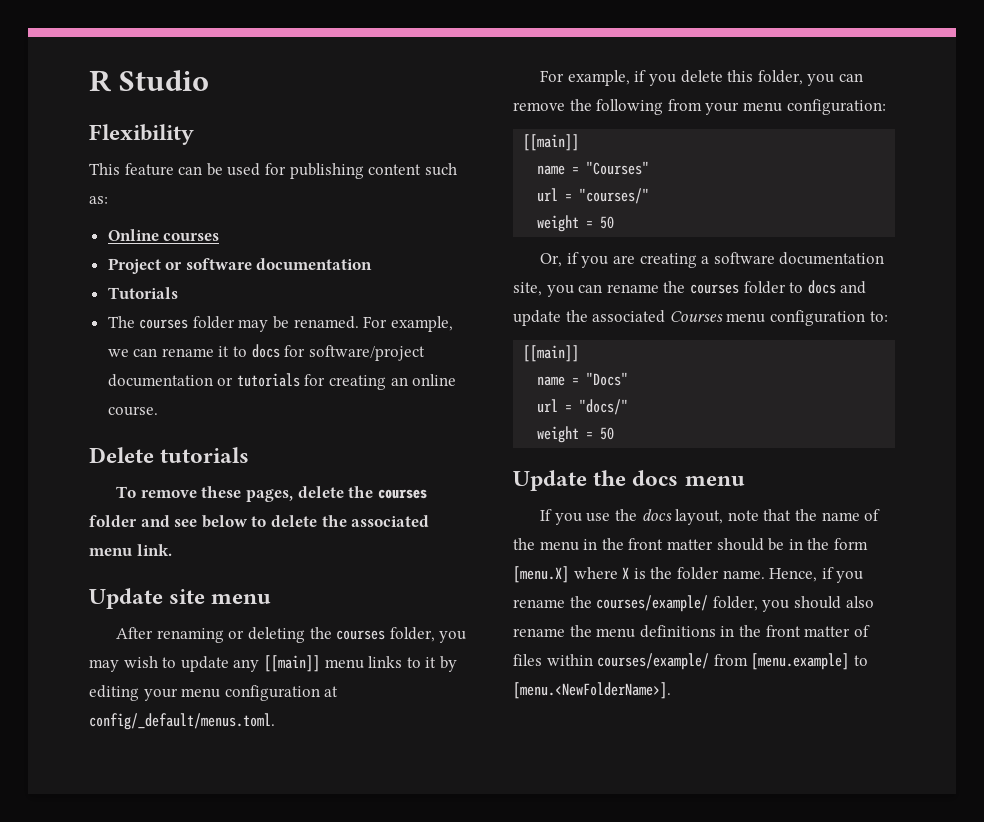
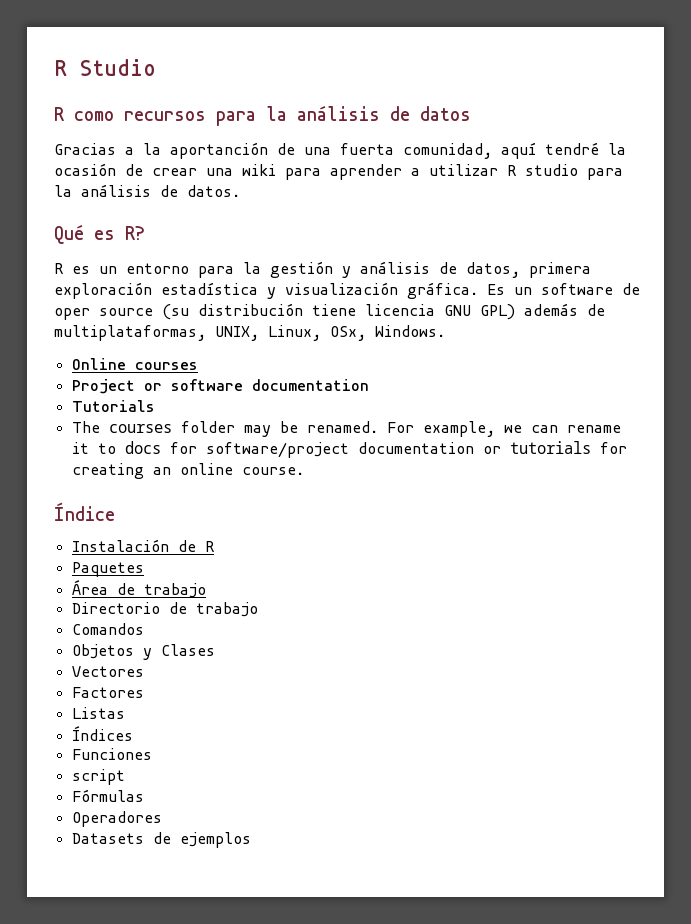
[89,124,194,145] [89,163,457,179] [89,196,108,204] Flexibility // This feature can be used for publishing content such as: -> [54,105,471,126] [54,142,626,159] [54,163,623,180] [54,184,240,197] [54,224,145,244] [54,261,591,278] [54,282,640,299] [54,303,605,320] [54,325,445,341] R como recursos para la análisis de datos // Gracias a la aportanción de una fuerta comunidad, aquí tendré la ocasión de crear una wiki para aprender a utilizar R studio para la análisis de datos. // Qué es R? // R es un entorno para la gestión y análisis de datos, primera exploración estadística y visualización gráfica. Es un software de oper source (su distribución tiene licencia GNU GPL) además de multiplataformas, UNIX, Linux, OSx, Windows.
[89,447,250,463] [116,486,427,502] [89,515,430,528] [89,544,172,556] [89,588,272,609] [116,627,467,643] [89,655,457,672] [89,685,339,701] [89,713,275,730] [540,70,864,86] [513,99,886,115] [523,134,580,151] [537,161,650,175] [537,188,650,204] [537,215,615,232] [540,252,885,268] [513,280,867,297] [513,310,888,326] [523,345,580,362] [537,372,629,386] [537,399,629,415] [537,426,615,443] [513,470,745,491] [540,509,881,525] [513,538,868,551] [513,566,864,583] [513,595,874,612] [513,625,870,638] [513,653,868,670] [513,682,671,699] Delete tutorials // To remove these pages, delete the courses folder and see below to delete the associated menu link. // Update site menu // After renaming or deleting the courses folder, you may wish to update any [[main]] menu links to it by editing your menu configuration at config/_default/menus.toml. // For example, if you delete this folder, you can remove the following from your menu configuration: // [[main]] // name = "Courses" // url = "courses/" // weight = 50 // Or, if you are creating a software documentation site, you can rename the courses folder to docs and update the associated Courses menu configuration to: // [[main]] // name = "Docs" // url = "docs/" // weight = 50 // Update the docs menu // If you use the docs layout, note that the name of the menu in the front matter should be in the form [menu.X] where X is the folder name. Hence, if you rename the courses/example/ folder, you should also rename the menu definitions in the front matter of files within courses/example/ from [menu.example] to [menu.<NewFolderName>]. -> [54,502,115,521] [71,539,214,552] [71,562,144,577] [71,580,206,598] [71,602,258,617] [71,623,144,635] [71,644,215,660] [71,666,144,677] [71,687,144,698] [71,707,125,719] [71,726,133,741] [71,748,152,760] [71,769,125,785] [71,789,144,802] [71,811,162,827] [71,832,251,848] Índice // Instalación de R // Paquetes // Área de trabajo // Directorio de trabajo // Comandos // Objetos y Clases // Vectores // Factores // Listas // Índices // Funciones // script // Fórmulas // Operadores // Datasets de ejemplos

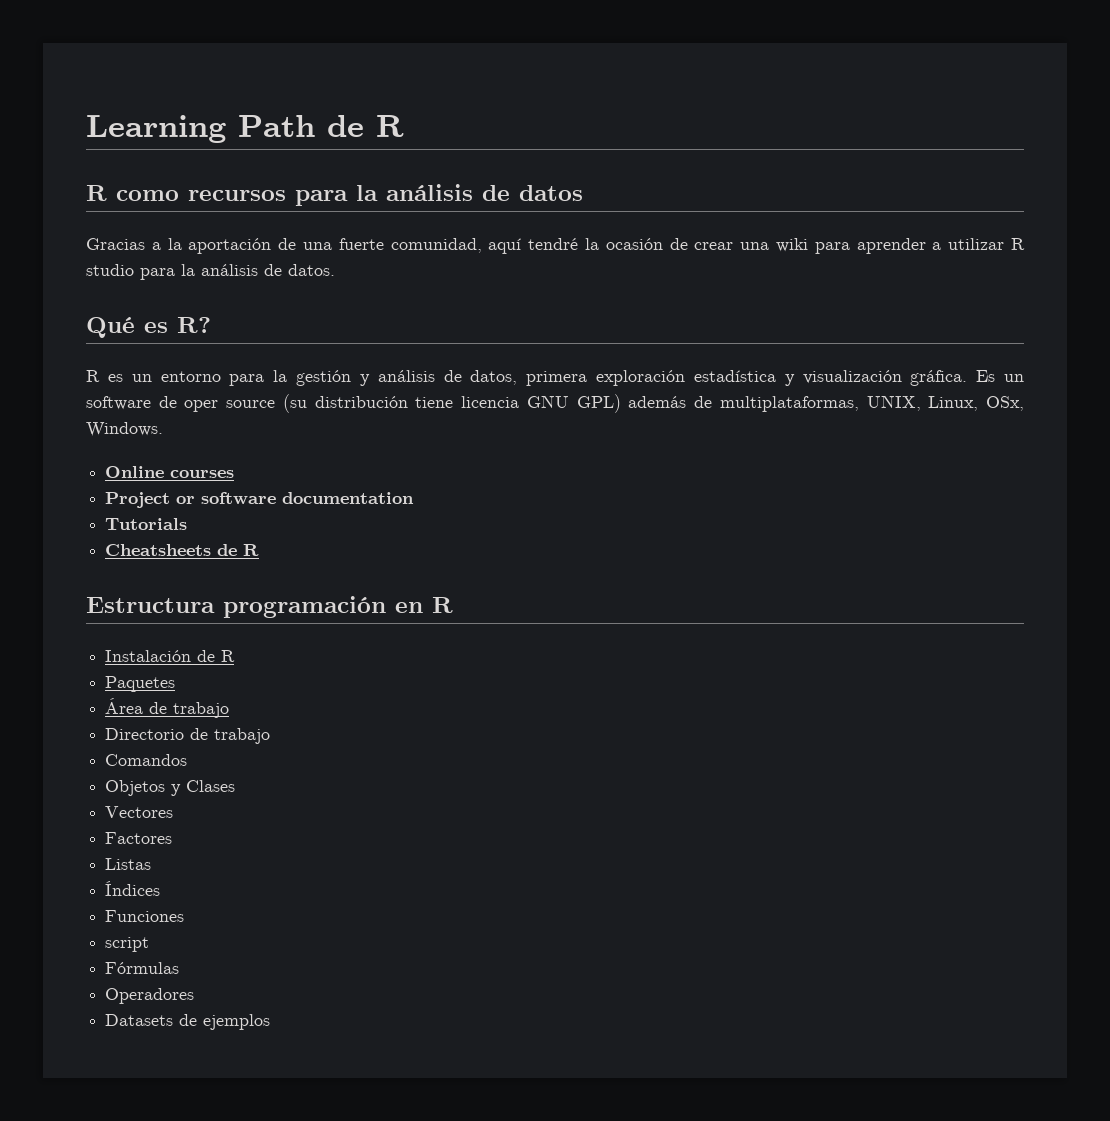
[54,59,156,76] R Studio -> [86,115,404,143] Learning Path de R
[170,142,268,159] aportanción -> [188,238,272,254] aportación
[340,143,394,155] fuerta -> [338,238,384,250] fuerte
[71,421,621,437] [71,441,627,458] [71,463,304,479] [54,502,115,521] The courses folder may be renamed. For example, we can rename it to docs for software/project documentation or tutorials for creating an online course. // Índice -> [105,544,260,556] [86,596,453,618] Cheatsheets de R // Estructura programación en R

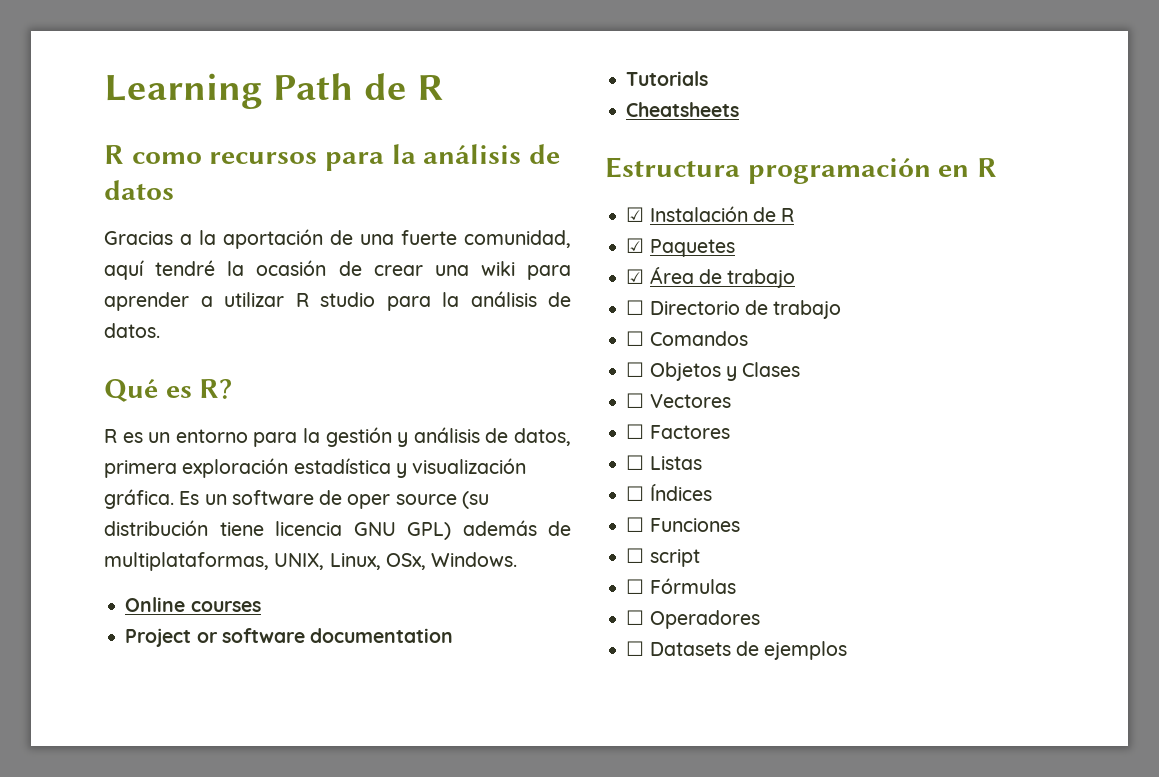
[217,544,260,556] de R -> (740, 109) none
(453, 605) none -> [626,207,645,222] ☑
(236, 656) none -> [626,238,645,253] ☑
(176, 684) none -> [626,269,645,284] ☑
(230, 710) none -> [626,300,645,315] ☐
(271, 736) none -> [626,331,645,346] ☐
(188, 760) none -> [626,362,645,377] ☐
(236, 786) none -> [626,393,645,408] ☐
(174, 812) none -> [626,424,645,439] ☐
(173, 838) none -> [626,455,645,470] ☐
(152, 864) none -> [626,486,645,501] ☐
(161, 888) none -> [626,517,645,532] ☐
(185, 916) none -> [626,548,645,563] ☐
(150, 944) none -> [626,579,645,594] ☐
(180, 968) none -> [626,610,645,625] ☐
(195, 996) none -> [626,641,645,656] ☐

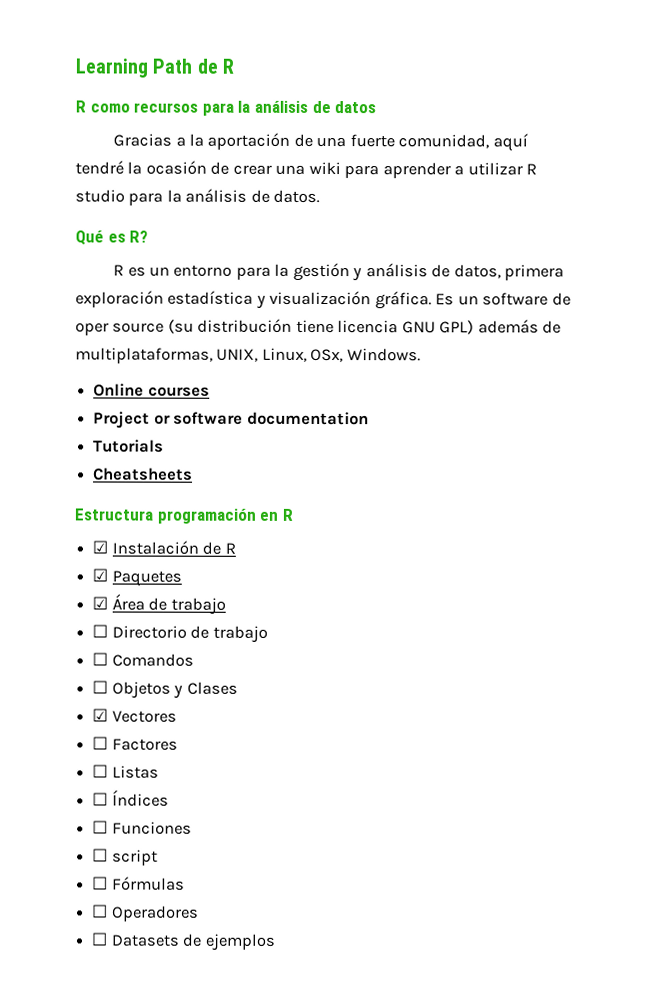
[626,393,645,408] ☐ -> [92,708,109,722] ☑

